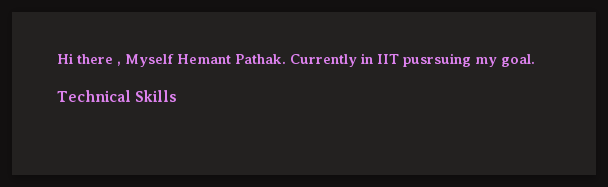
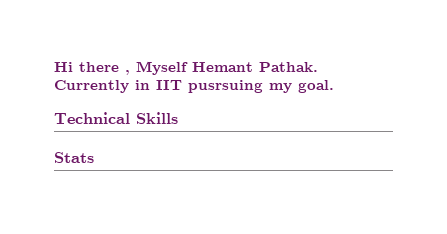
(178, 96) none -> [54,152,94,163] // Stats

